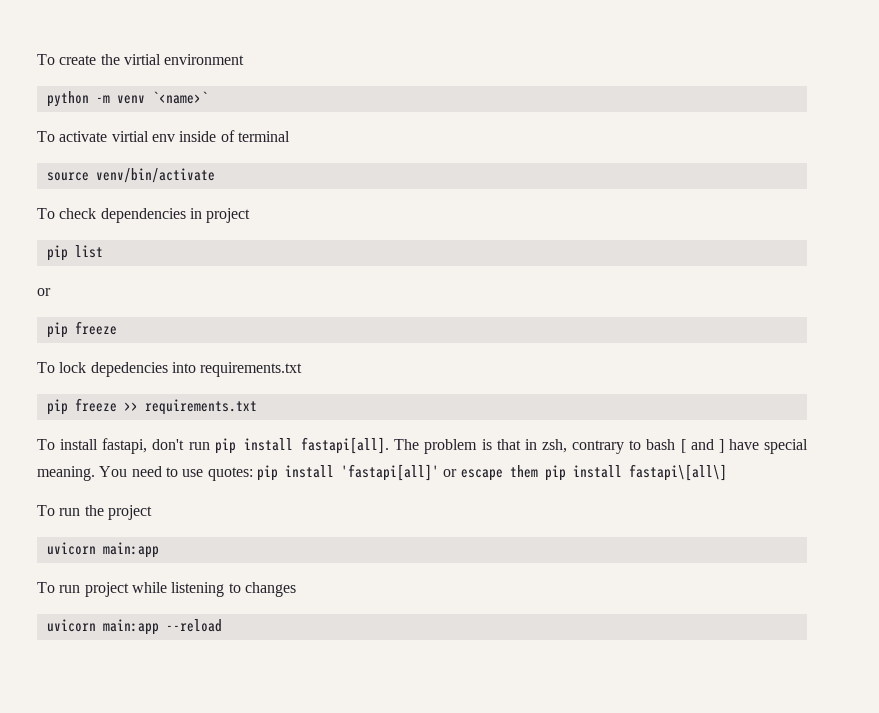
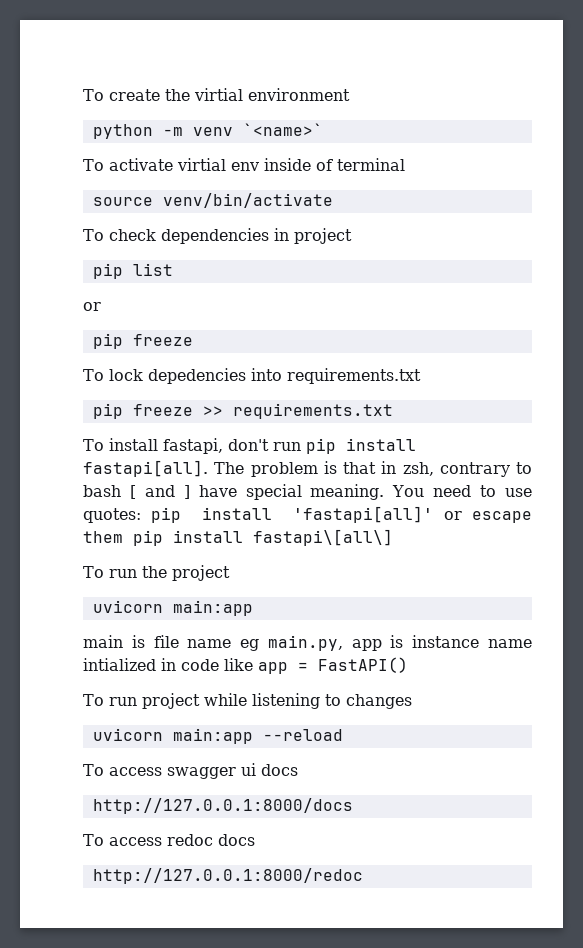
(159, 550) none -> [83,635,532,651] [83,657,408,674] // main is file name eg main.py, app is instance name intialized in code like app = FastAPI()
(222, 625) none -> [83,763,298,779] [92,798,353,814] [83,834,255,846] [92,868,363,884] // To access swagger ui docs // http://127.0.0.1:8000/docs // To access redoc docs // http://127.0.0.1:8000/redoc

